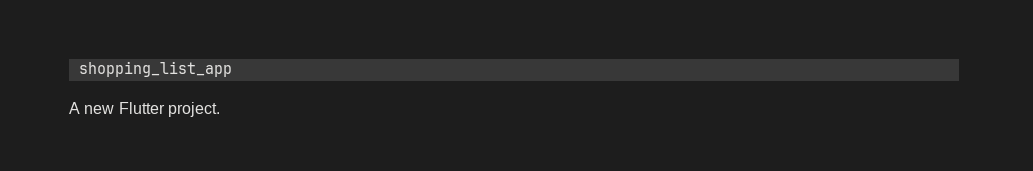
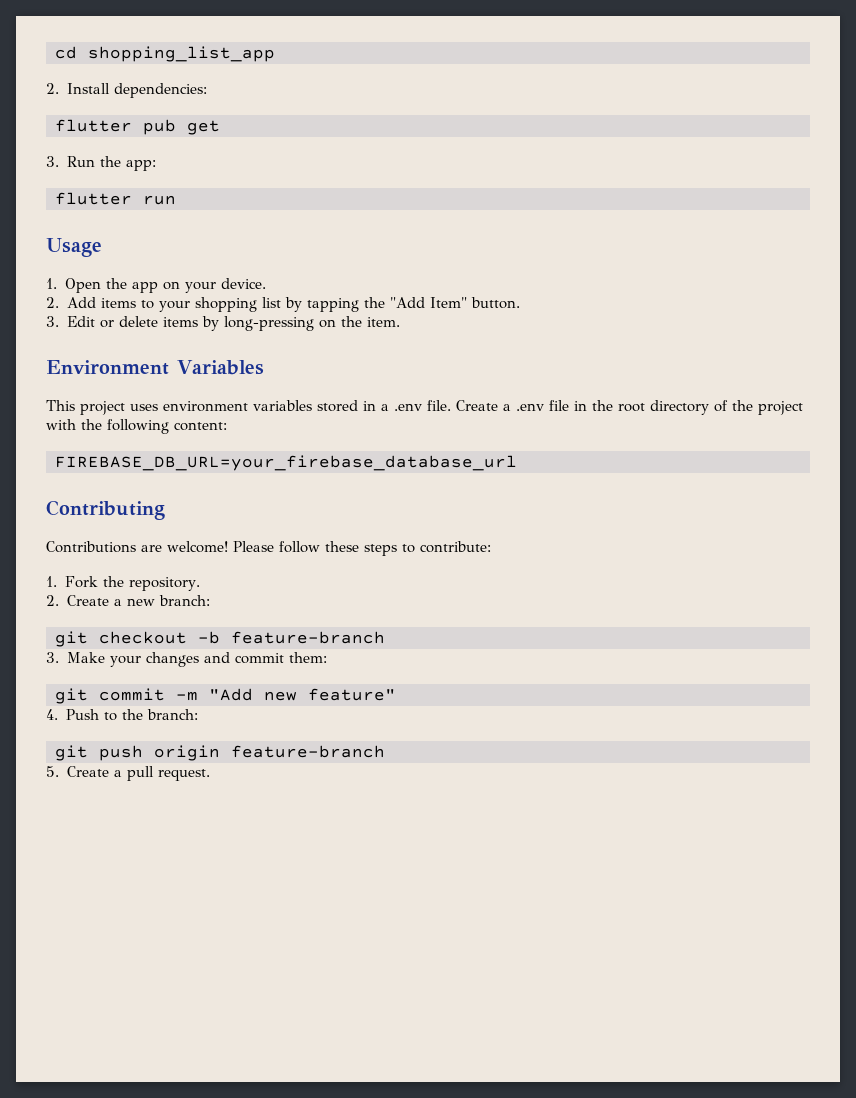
(78, 69) none -> [55,46,77,59] cd
[69,102,220,117] A new Flutter project. -> [46,83,207,98] [55,119,220,135] [46,156,156,171] [55,192,176,205] [46,238,102,257] [46,278,267,293] [46,297,520,312] [46,316,400,331] [46,360,264,375] [46,400,803,415] [46,419,227,434] [55,455,517,471] [46,500,165,520] [46,541,491,556] [46,576,201,591] [46,595,210,606] [55,631,385,647] [46,652,327,667] [55,688,396,704] [46,709,198,721] [55,745,385,761] [46,766,210,781] 2. Install dependencies: // flutter pub get // 3. Run the app: // flutter run // Usage // 1. Open the app on your device. // 2. Add items to your shopping list by tapping the "Add Item" button. // 3. Edit or delete items by long-pressing on the item. // Environment Variables // This project uses environment variables stored in a .env file. Create a .env file in the root directory of the project with the following content: // FIREBASE_DB_URL=your_firebase_database_url // Contributing // Contributions are welcome! Please follow these steps to contribute: // 1. Fork the repository. // 2. Create a new branch: // git checkout -b feature-branch // 3. Make your changes and commit them: // git commit -m "Add new feature" // 4. Push to the branch: // git push origin feature-branch // 5. Create a pull request.

